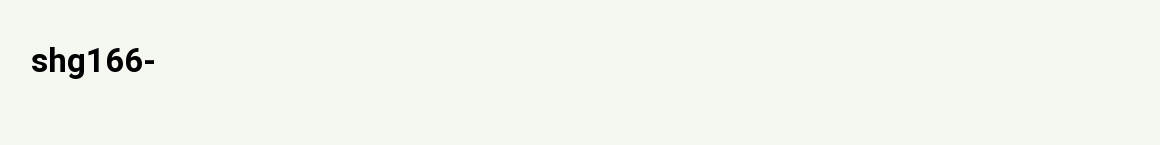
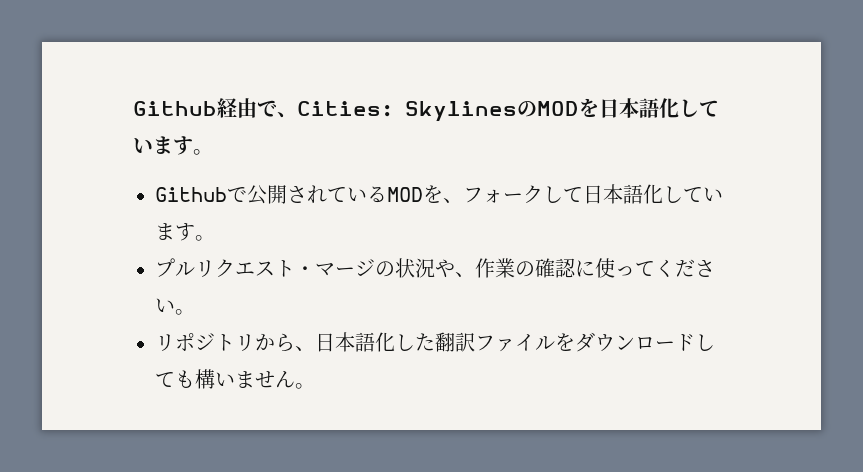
[31,47,156,79] shg166- -> [133,98,719,122] [133,136,213,155] [155,184,723,205] [155,223,215,241] [155,258,715,278] [155,298,195,315] [155,332,715,352] [155,369,315,389] Github経由で、Cities: SkylinesのMODを日本語化しています。 // Githubで公開されているMODを、フォークして日本語化しています。 // プルリクエスト・マージの状況や、作業の確認に使ってください。 // リポジトリから、日本語化した翻訳ファイルをダウンロードしても構いません。

